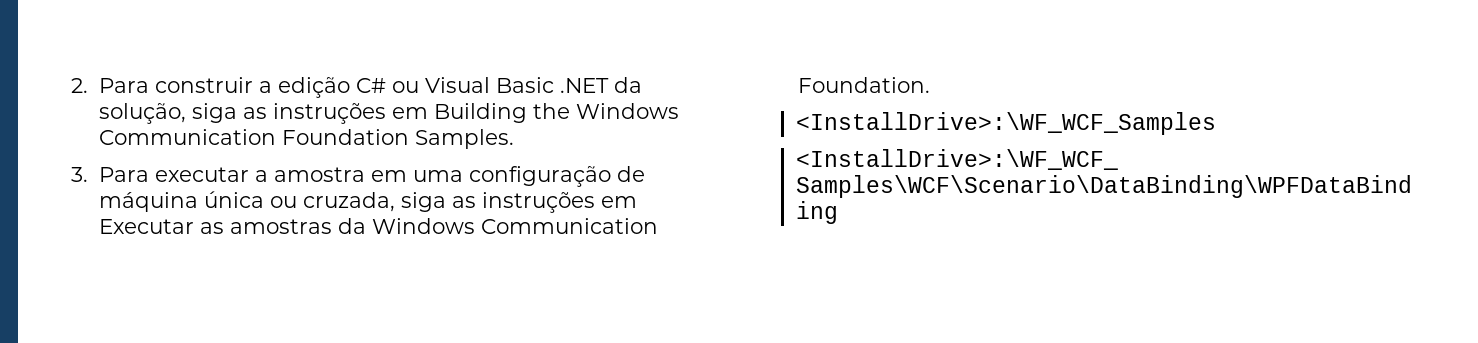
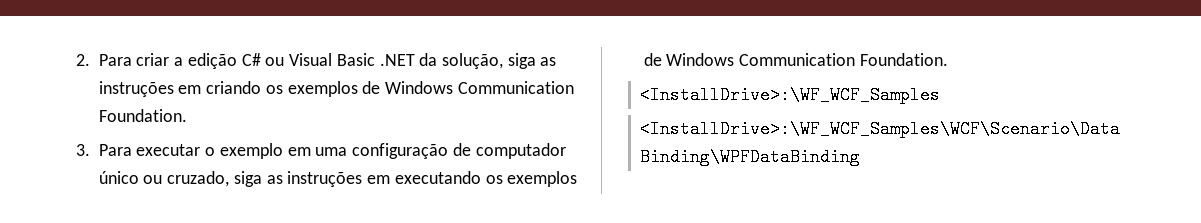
[154,77,253,93] construir -> [136,53,170,66] criar
[433,103,679,123] [98,129,514,149] Building the Windows Communication Foundation Samples. -> [206,81,574,97] [98,109,187,122] criando os exemplos de Windows Communication Foundation.
[254,167,365,182] a amostra -> [205,143,283,159] o exemplo
[98,191,637,213] [98,218,366,234] máquina única ou cruzada, siga as instruções em Executar as amostras da -> [475,143,566,159] [98,171,578,187] [643,53,662,66] computador único ou cruzado, siga as instruções em executando os exemplos de

